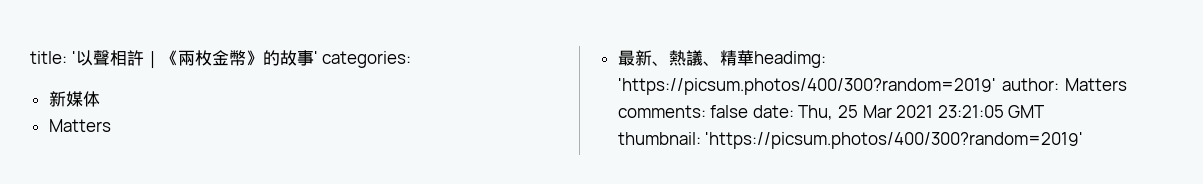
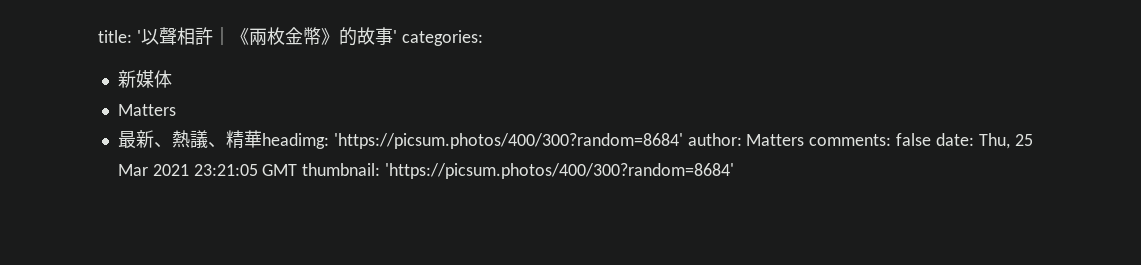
[617,78,996,95] 'https://picsum.photos/400/300?random=2019' -> [333,133,683,149] 'https://picsum.photos/400/300?random=8684'
[705,132,1084,149] 'https://picsum.photos/400/300?random=2019' -> [385,163,735,179] 'https://picsum.photos/400/300?random=8684'

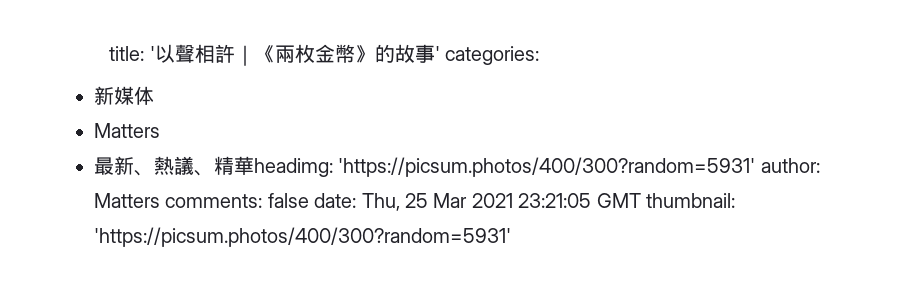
[333,133,683,149] 'https://picsum.photos/400/300?random=8684' -> [338,157,756,177] 'https://picsum.photos/400/300?random=5931'
[385,163,735,179] 'https://picsum.photos/400/300?random=8684' -> [94,227,511,247] 'https://picsum.photos/400/300?random=5931'

